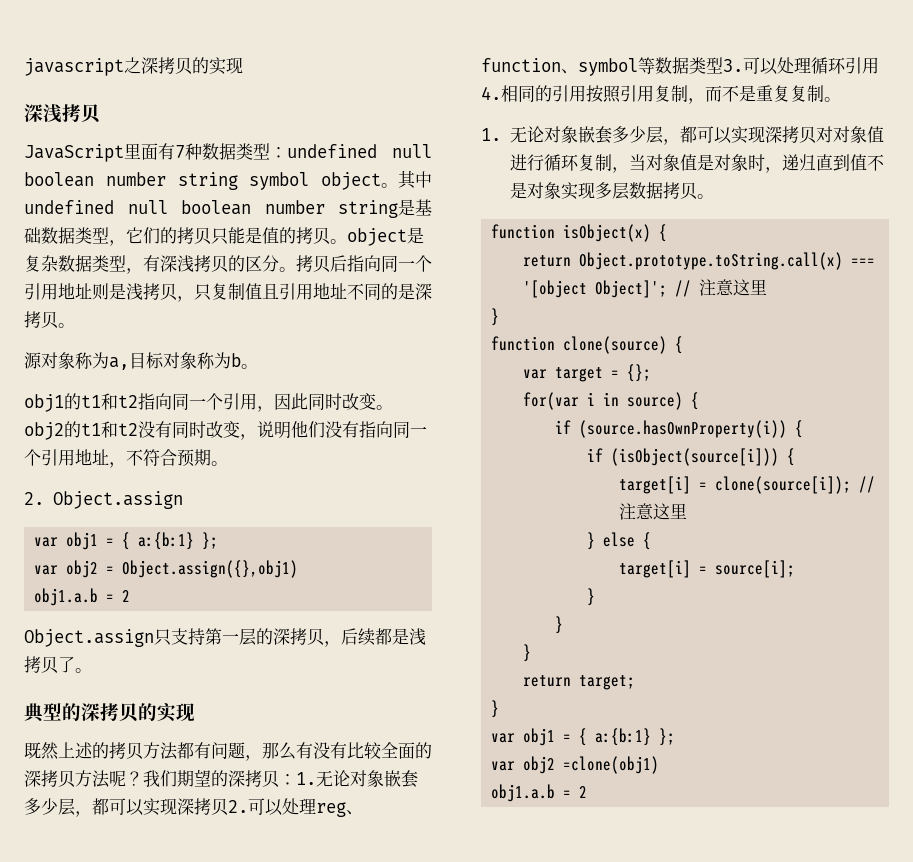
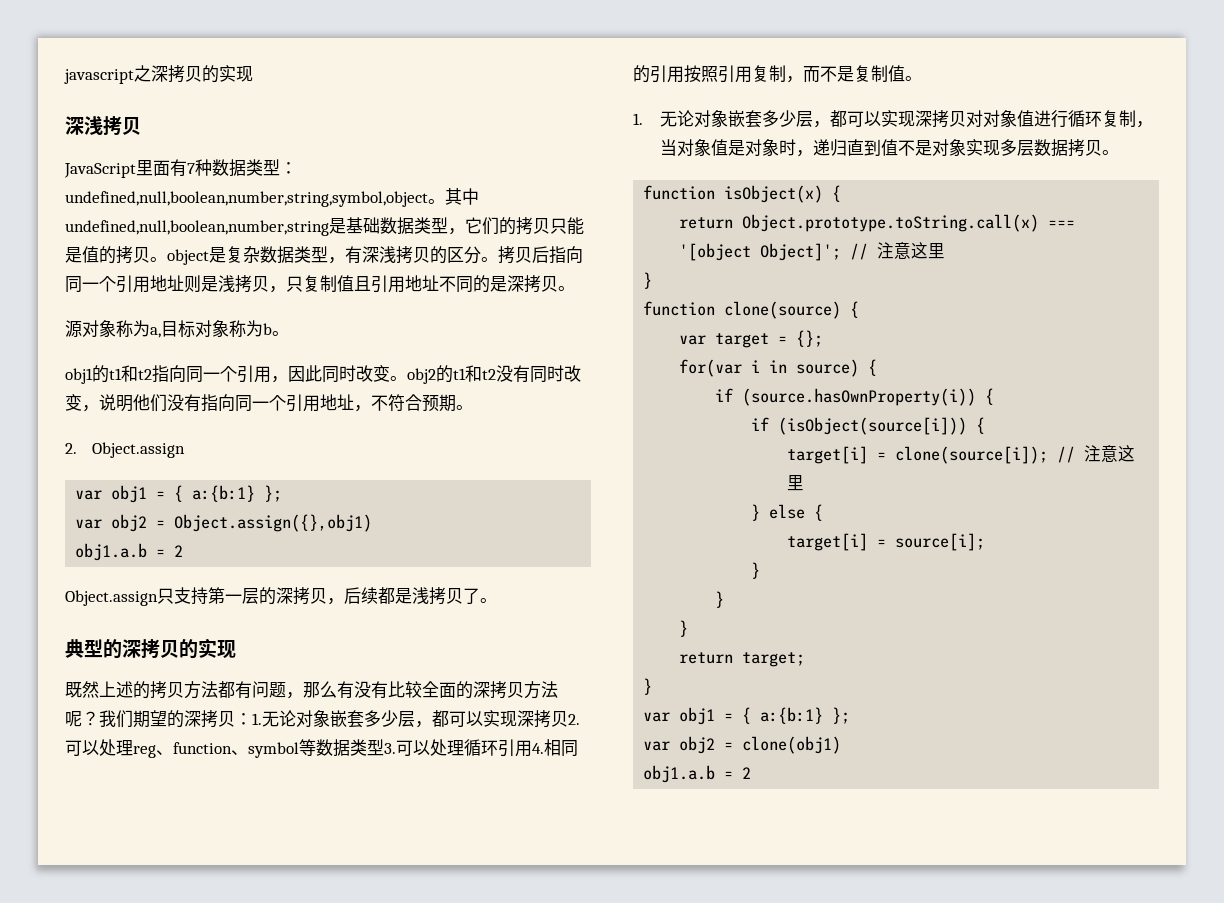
[287,144,432,158] [24,170,432,190] [24,200,398,218] undefined null boolean number string symbol object。其中undefined null boolean number string -> [65,188,479,207] [65,220,329,236] undefined,null,boolean,number,string,symbol,object。其中undefined,null,boolean,number,string
[756,85,824,102] 重复复制 -> [854,65,905,82] 复制值
[563,756,660,774] =clone(obj1) -> [724,736,842,754] = clone(obj1)

